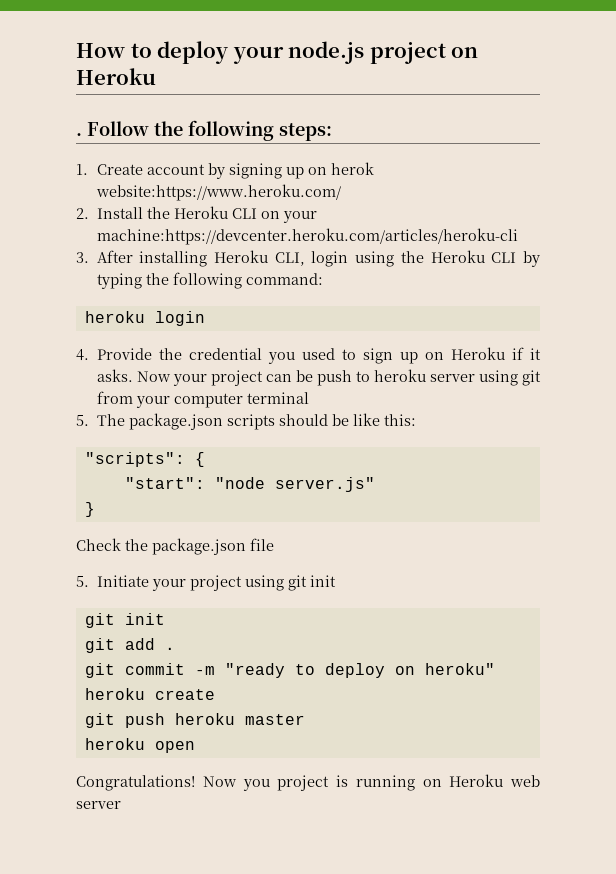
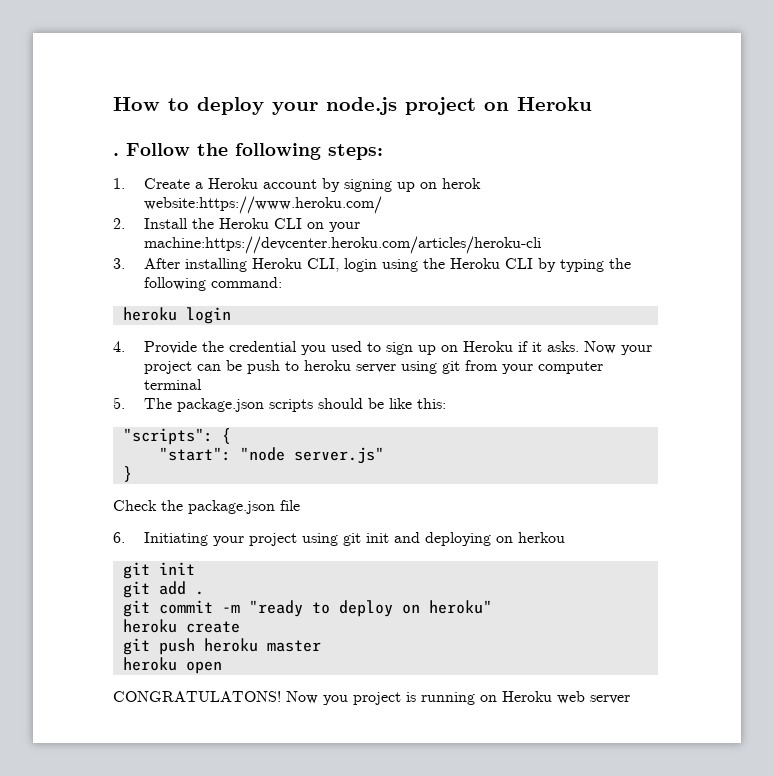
(143, 169) none -> [195,178,259,189] a Heroku
[76,575,149,587] 5. Initiate -> [113,532,209,546] 6. Initiating
(336, 581) none -> [394,532,566,546] and deploying on herkou
[76,775,195,791] Congratulations! -> [113,691,281,702] CONGRATULATONS!

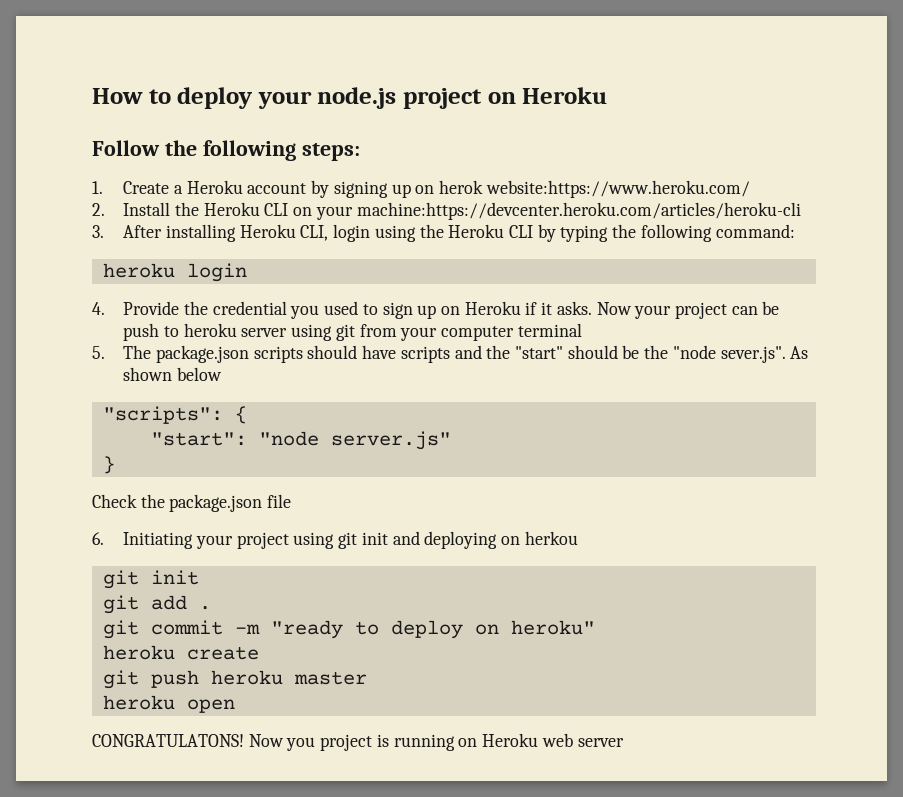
[113,153,119,156] . -> (608, 95) none
[368,398,447,409] be like this: -> [362,345,809,363] [123,367,222,381] have scripts and the "start" should be the "node sever.js". As shown below

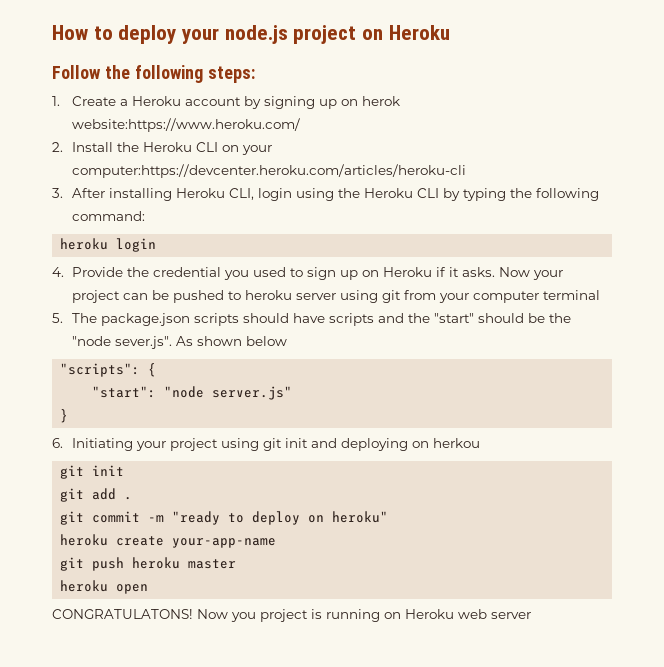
[356,202,801,220] machine:https://devcenter.heroku.com/articles/heroku-cli -> [72,164,467,178] computer:https://devcenter.heroku.com/articles/heroku-cli
[123,323,160,341] push -> [173,290,225,303] pushed
[92,494,292,512] // Check the package.json file -> (69, 416) none
(259, 653) none -> [172,538,277,548] your-app-name

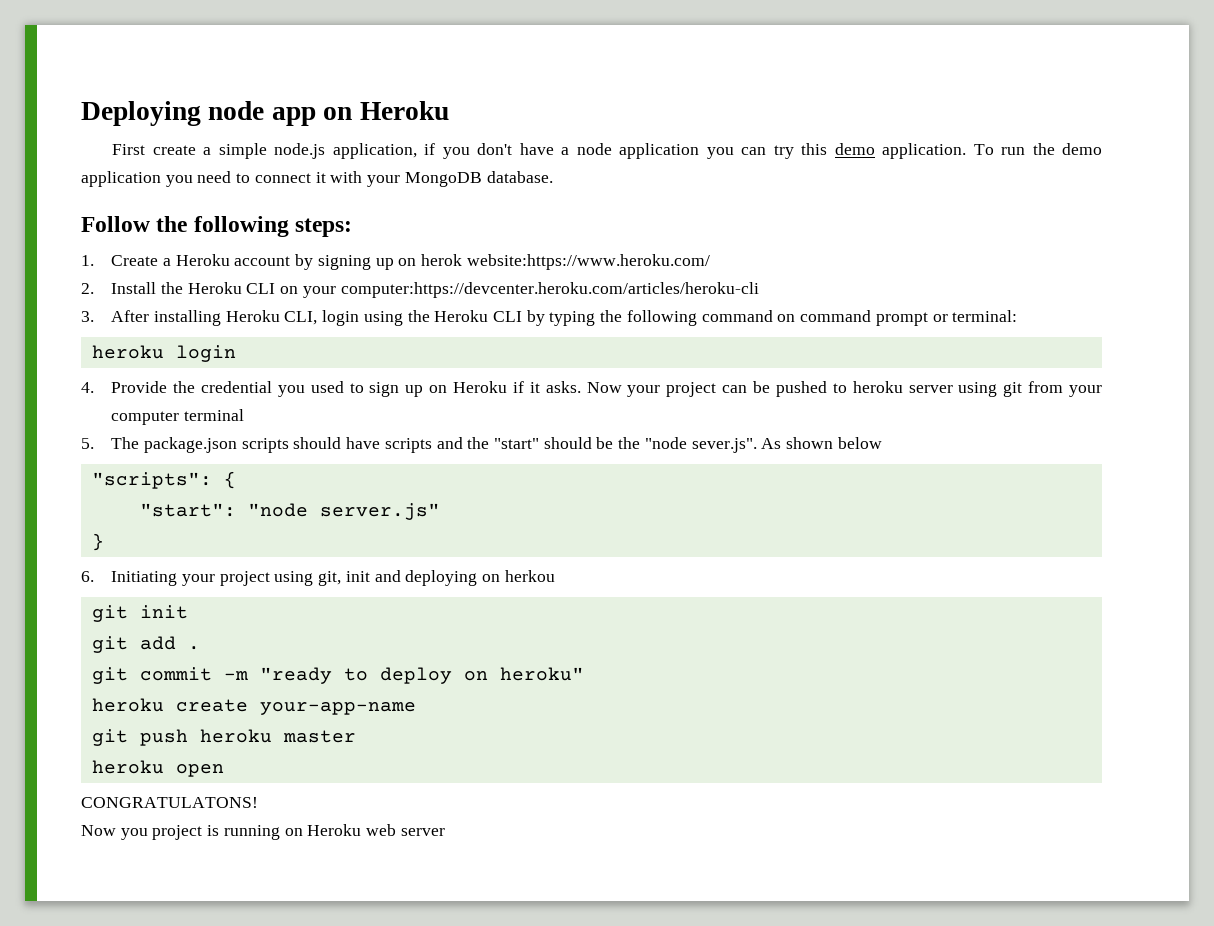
[52,25,450,44] How to deploy your node.js project on Heroku -> [81,101,449,126] [112,143,1102,159] [81,171,553,187] Deploying node app on Heroku // First create a simple node.js application, if you don't have a node application you can try this demo application. To run the demo application you need to connect it with your MongoDB database.
[72,211,146,221] command: -> [701,310,1018,326] command on command prompt or terminal:
[263,438,283,451] git -> [318,571,342,586] git,
(193, 614) none -> (258, 802) //

